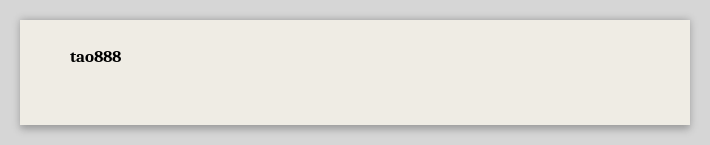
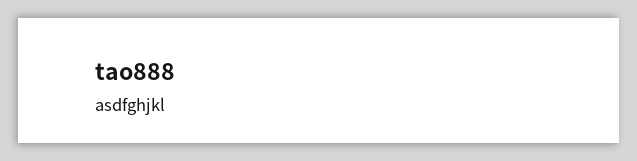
(121, 56) none -> [95,97,165,115] // asdfghjkl

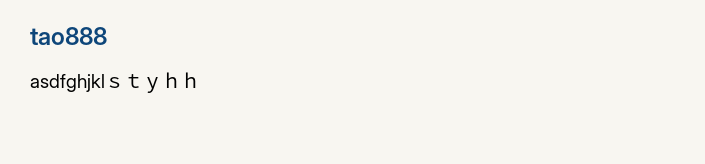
(165, 106) none -> [105,72,200,93] ｓｔｙｈｈ

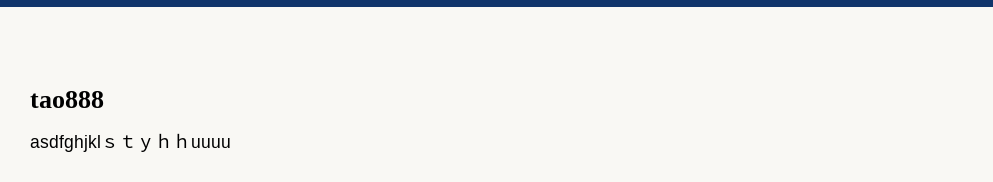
(200, 80) none -> [191,138,231,148] uuuu

